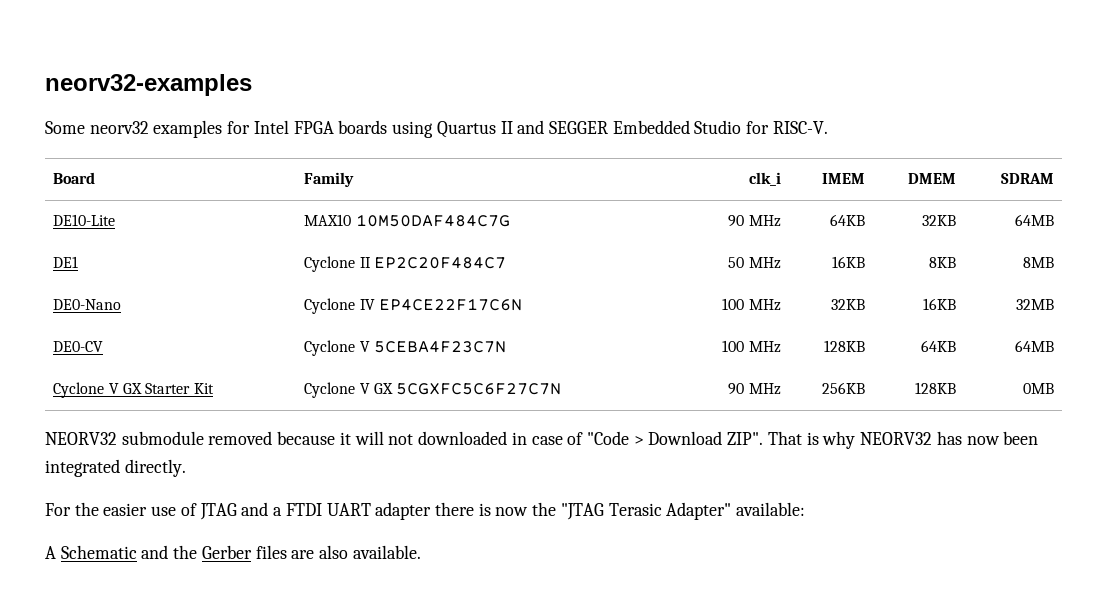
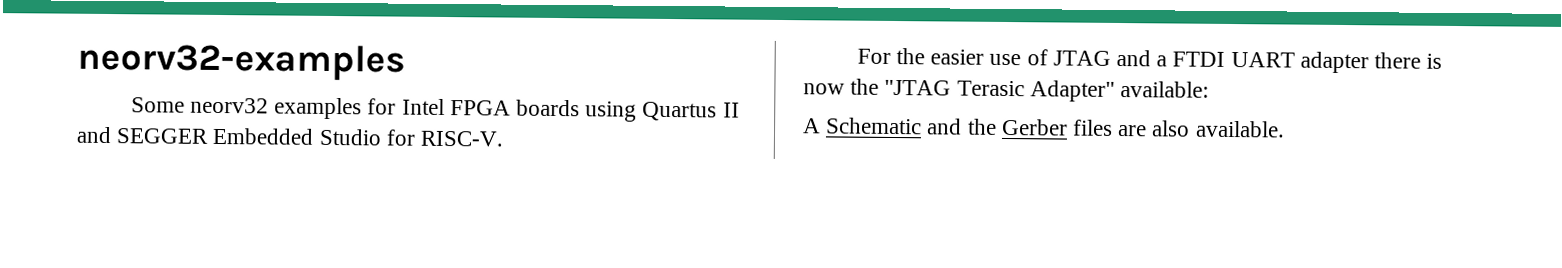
[53,172,96,184] [304,172,355,187] [748,172,781,186] [821,173,865,184] [907,173,956,184] [1000,173,1054,184] [53,214,116,226] [304,214,510,227] [728,215,781,227] [829,214,865,226] [921,215,956,226] [1014,214,1054,226] [53,256,79,268] [304,256,507,272] [728,257,781,269] [831,256,865,268] [928,257,956,268] [1022,257,1054,268] [53,299,122,310] [304,298,523,314] [722,298,781,311] [830,299,865,310] [922,298,956,310] [1015,299,1054,310] [53,341,104,352] [304,340,507,356] [722,340,781,353] [823,340,865,352] [920,340,956,352] [1014,340,1054,352] [53,382,214,398] [304,382,562,398] [728,383,781,395] [821,382,865,394] [914,382,956,394] [1022,383,1054,394] [45,431,1039,449] [45,459,186,477] // Board | Family | clk_i | IMEM | DMEM | SDRAM // DE10-Lite | MAX10 10M50DAF484C7G | 90 MHz | 64KB | 32KB | 64MB // DE1 | Cyclone II EP2C20F484C7 | 50 MHz | 16KB | 8KB | 8MB // DE0-Nano | Cyclone IV EP4CE22F17C6N | 100 MHz | 32KB | 16KB | 32MB // DE0-CV | Cyclone V 5CEBA4F23C7N | 100 MHz | 128KB | 64KB | 64MB // Cyclone V GX Starter Kit | Cyclone V GX 5CGXFC5C6F27C7N | 90 MHz | 256KB | 128KB | 0MB // NEORV32 submodule removed because it will not downloaded in case of "Code > Download ZIP". That is why NEORV32 has now been integrated directly. -> (505, 138) none

